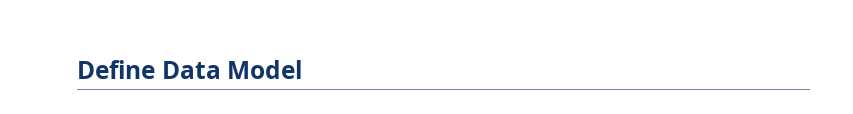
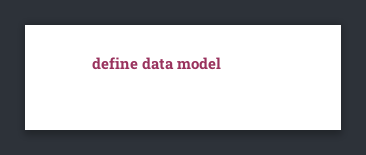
[77,60,303,79] Define Data Model -> [92,57,222,70] define data model

